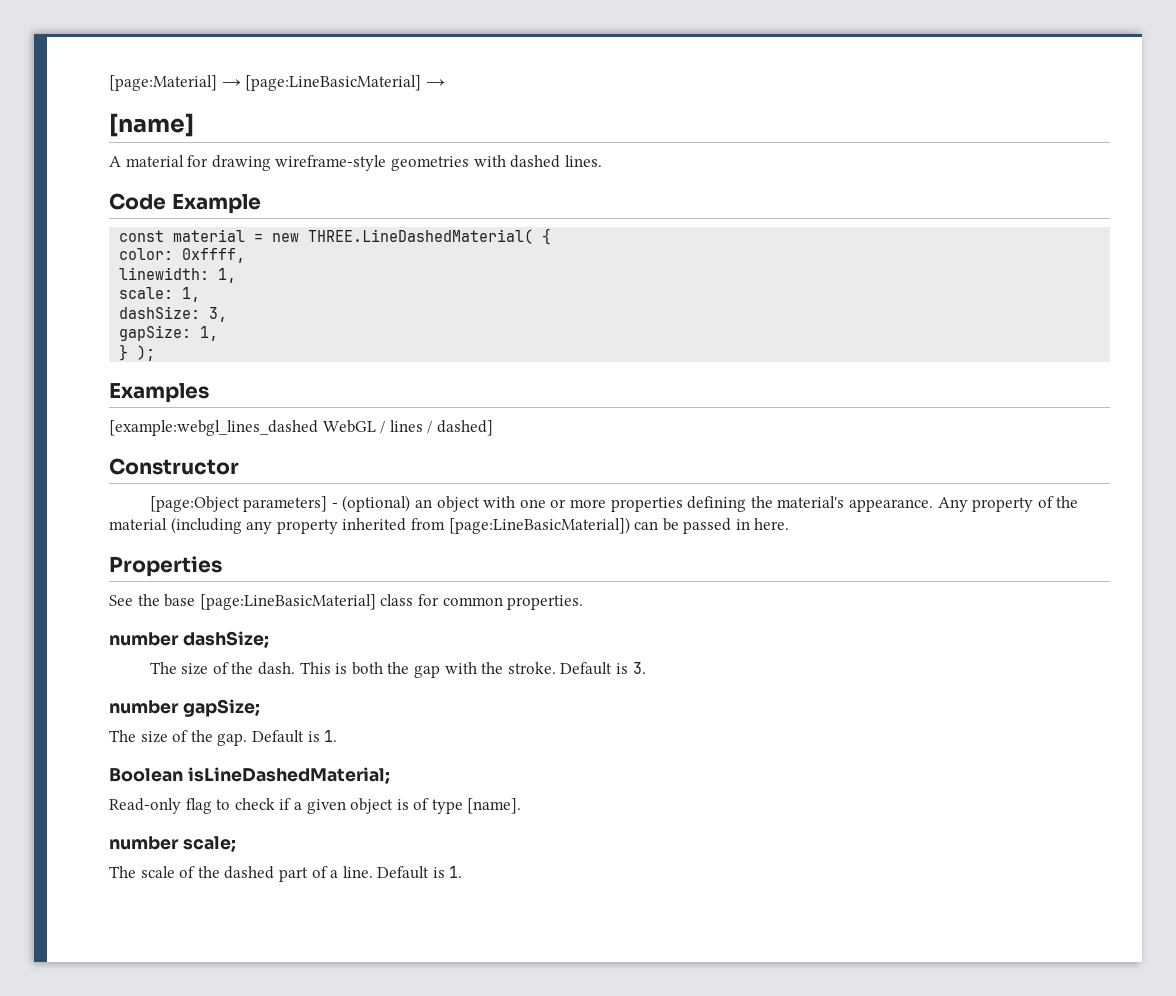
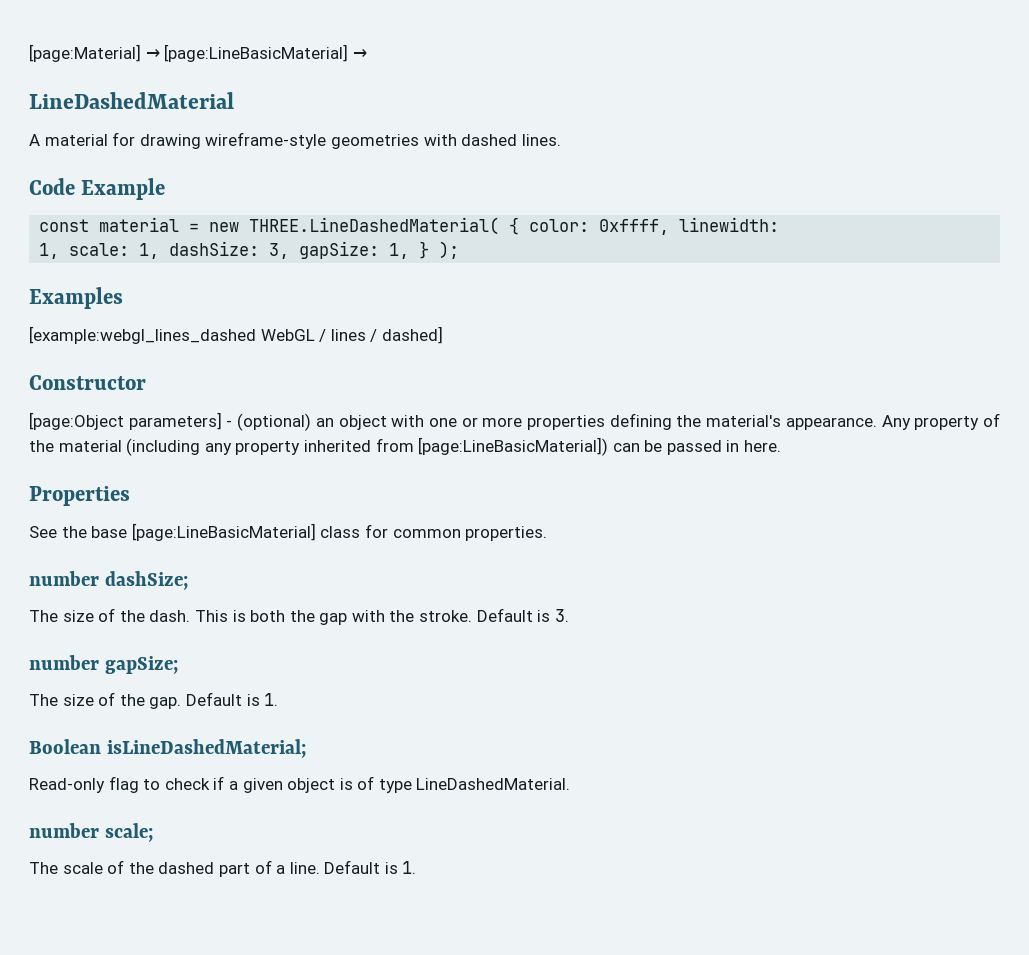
[109,113,194,137] [name] -> [29,92,234,109] LineDashedMaterial
(552, 236) // -> (520, 226) none
[119,267,237,283] // linewidth: 1, // -> [679,217,780,232] [39,243,60,259] linewidth: // 1,
(201, 294) // -> (160, 251) none
(228, 314) // -> (290, 251) none
(219, 333) // -> (410, 251) none
[467,798,522,814] [name]. -> [416,778,571,790] LineDashedMaterial.

